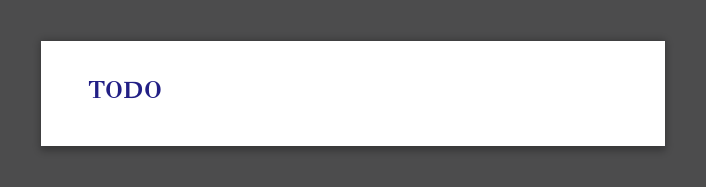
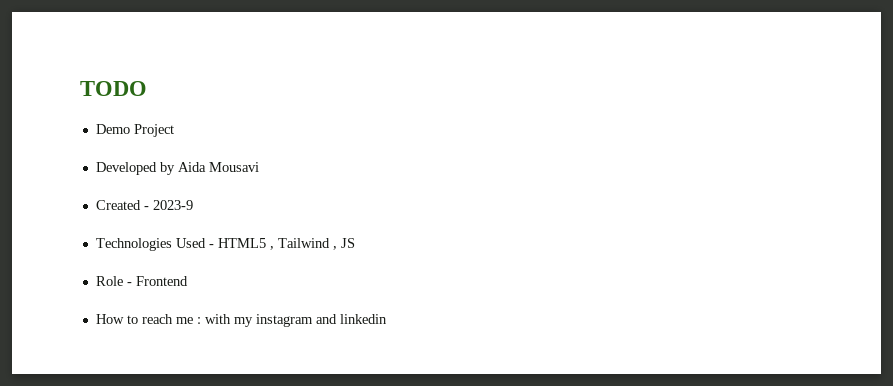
(162, 90) none -> [95,124,174,137] [95,162,259,175] [95,200,193,210] [95,238,355,251] [95,276,188,286] [95,314,387,327] // Demo Project // Developed by Aida Mousavi // Created - 2023-9 // Technologies Used - HTML5 , Tailwind , JS // Role - Frontend // How to reach me : with my instagram and linkedin

